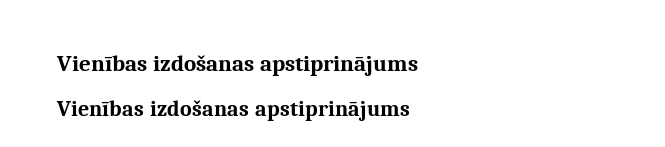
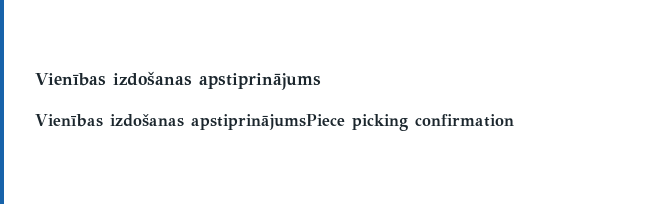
[254,101,410,121] apstiprinājums -> [191,114,514,131] apstiprinājumsPiece picking confirmation

